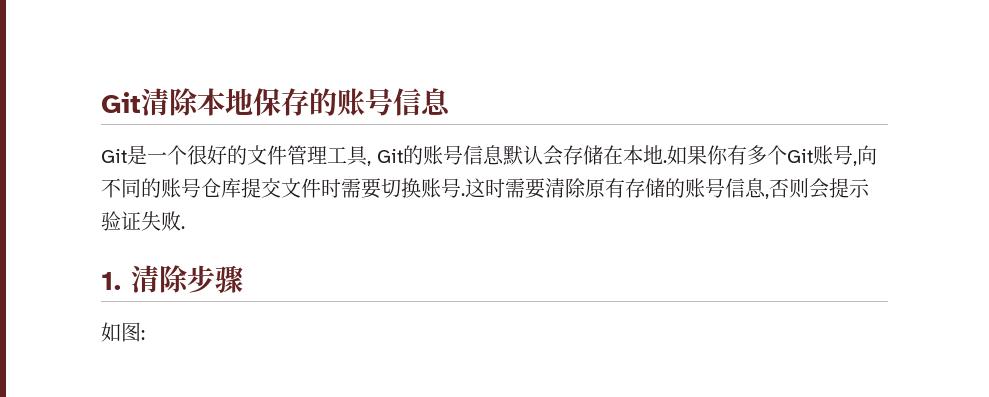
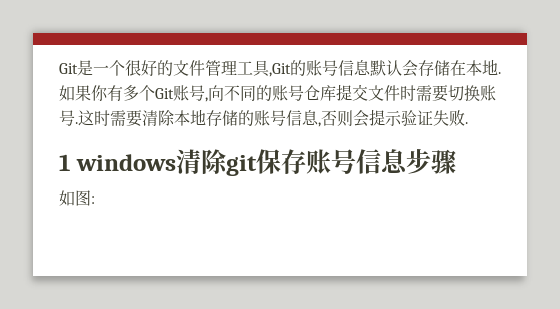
[101,88,451,116] [101,149,127,163] Git清除本地保存的账号信息 // Git -> [59,63,78,74] Git
[367,149,403,166] , Git -> [269,63,291,77] ,Git
[585,178,625,198] 原有 -> [174,109,206,126] 本地
[101,265,189,293] 1.清除 -> [59,149,408,176] 1 windows清除git保存账号信息

